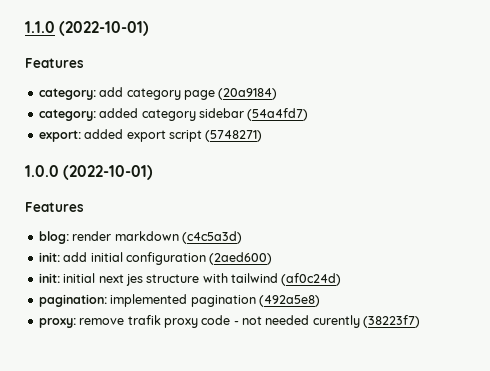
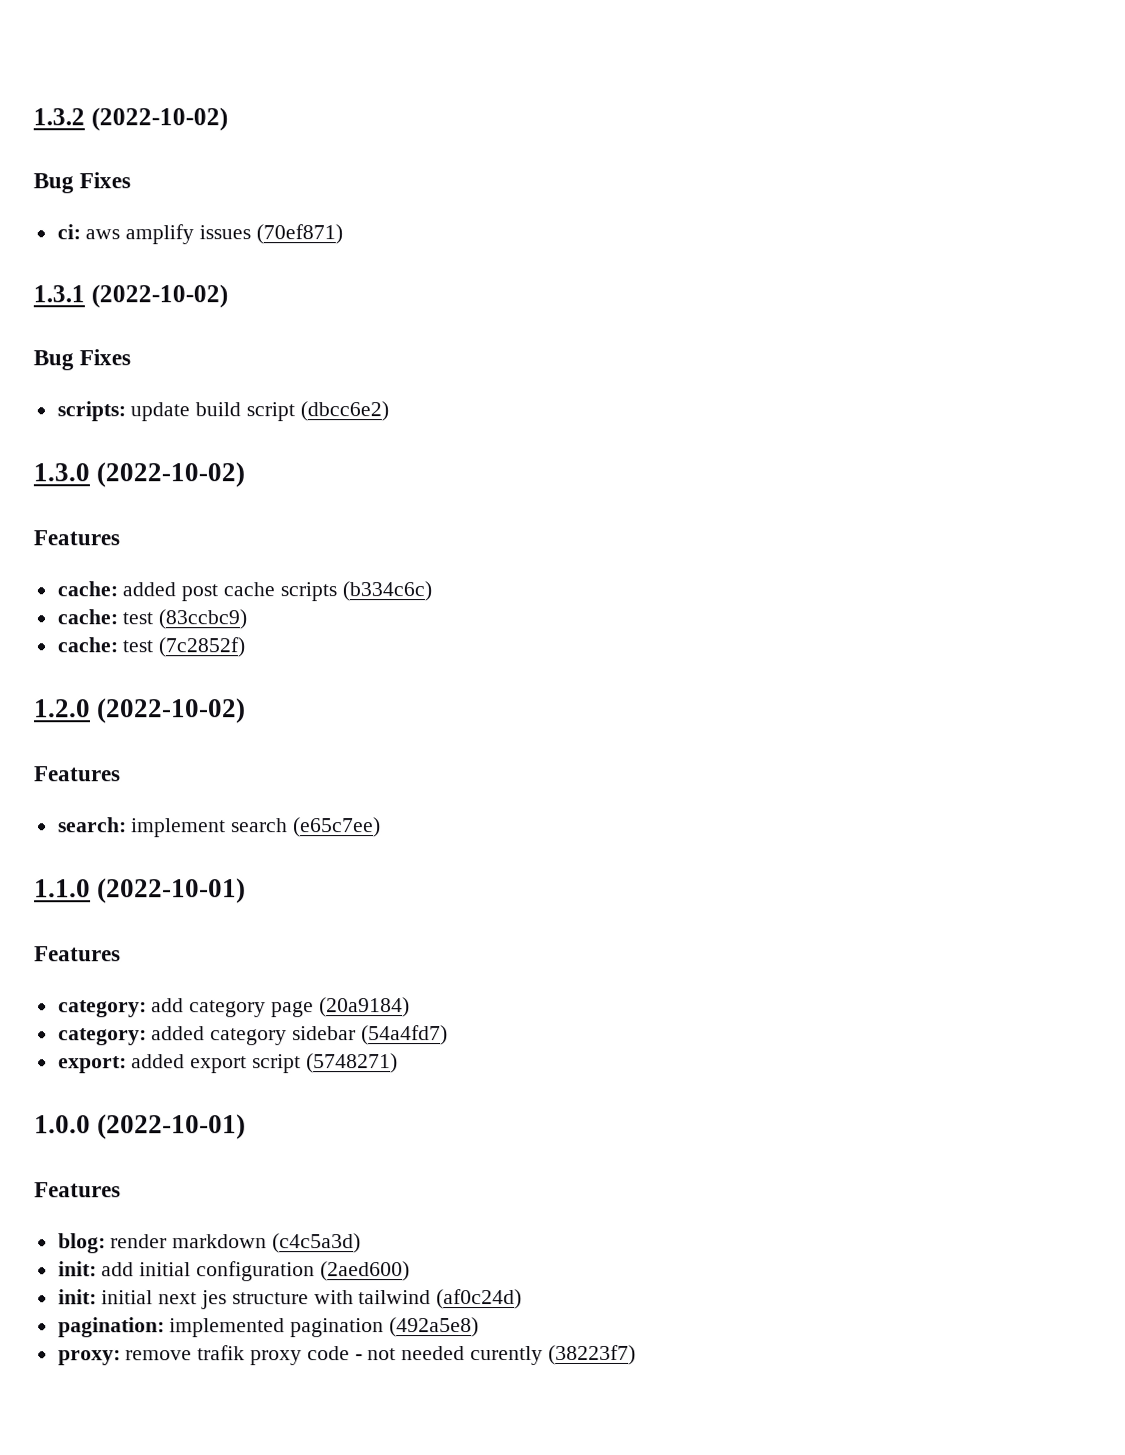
(25, 27) none -> [33,107,228,132] [33,172,132,194] [56,224,343,245] [33,284,228,309] [33,349,132,371] [56,401,389,422] [33,462,246,488] [33,530,120,546] [56,581,432,602] [56,609,248,630] [56,637,246,658] [33,698,246,724] [34,766,121,782] [57,817,382,838] 1.3.2 (2022-10-02) // Bug Fixes // ci: aws amplify issues (70ef871) // 1.3.1 (2022-10-02) // Bug Fixes // scripts: update build script (dbcc6e2) // 1.3.0 (2022-10-02) // Features // cache: added post cache scripts (b334c6c) // cache: test (83ccbc9) // cache: test (7c2852f) // 1.2.0 (2022-10-02) // Features // search: implement search (e65c7ee) //

